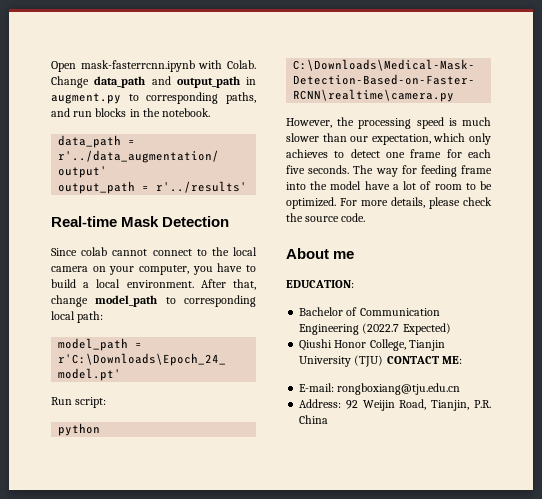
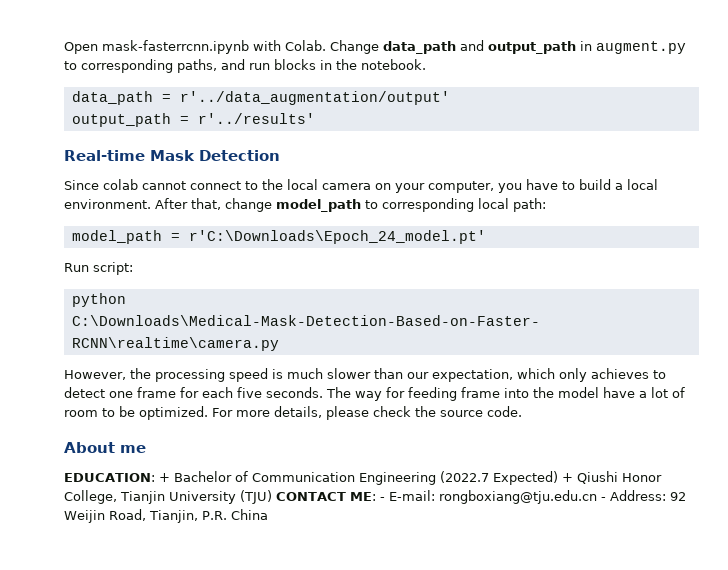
(354, 284) // -> [158,473,170,482] +
(451, 329) // -> [561,473,573,482] +
(462, 360) // -> [379,497,385,501] -
(461, 389) // -> [600,497,606,501] -

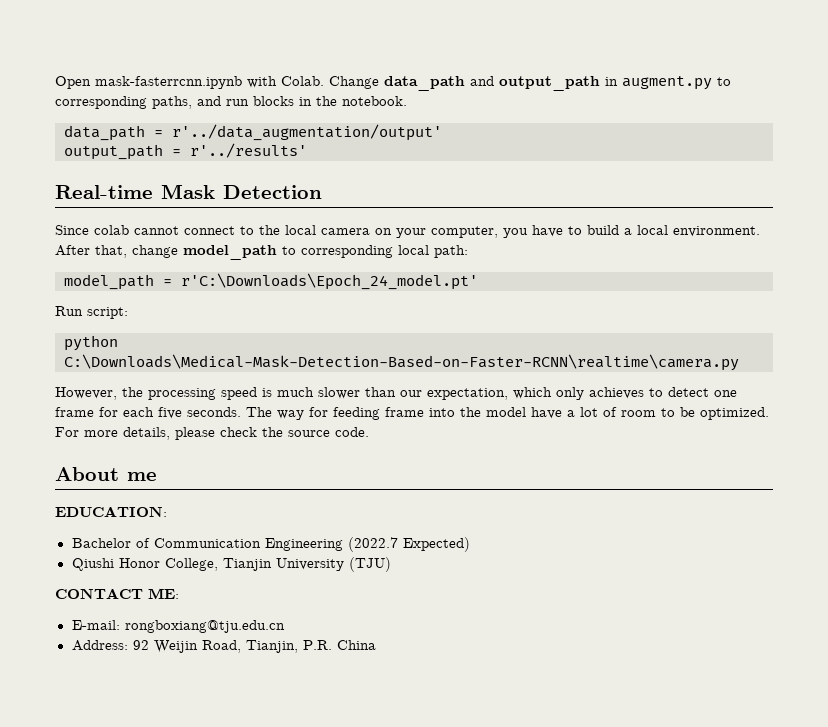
[158,473,170,482] + -> (167, 511) //
[561,473,573,482] + -> (470, 544) //
(272, 497) none -> (391, 564) //
[379,497,385,501] - -> (179, 593) //
[600,497,606,501] - -> (285, 626) //

